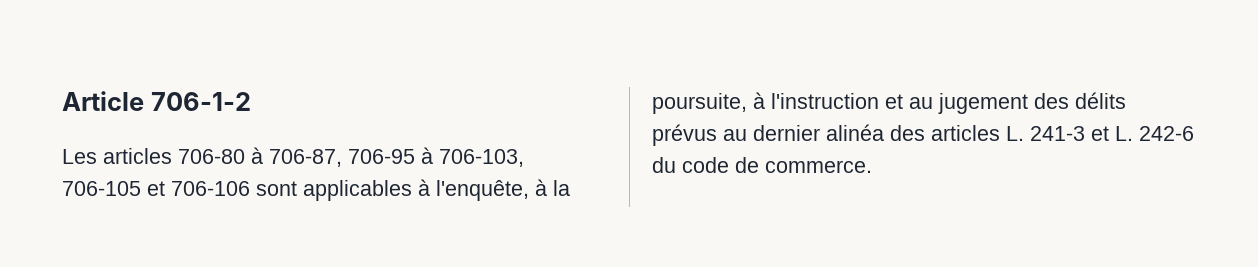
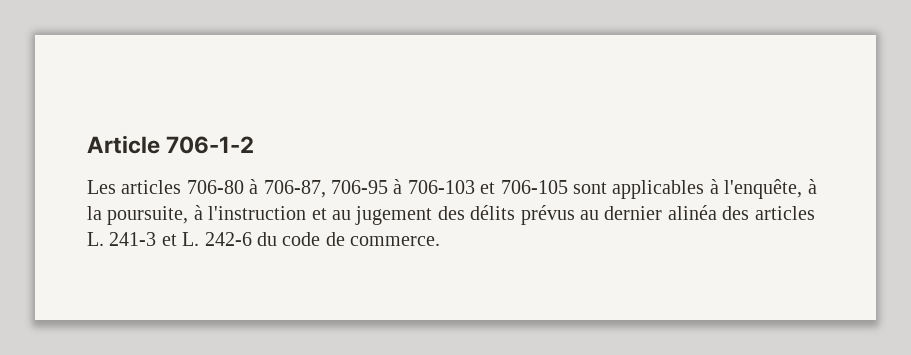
[439,149,524,167] [62,181,250,196] 706-103, 706-105 et 706-106 -> [407,180,568,194] 706-103 et 706-105

